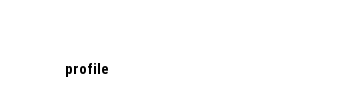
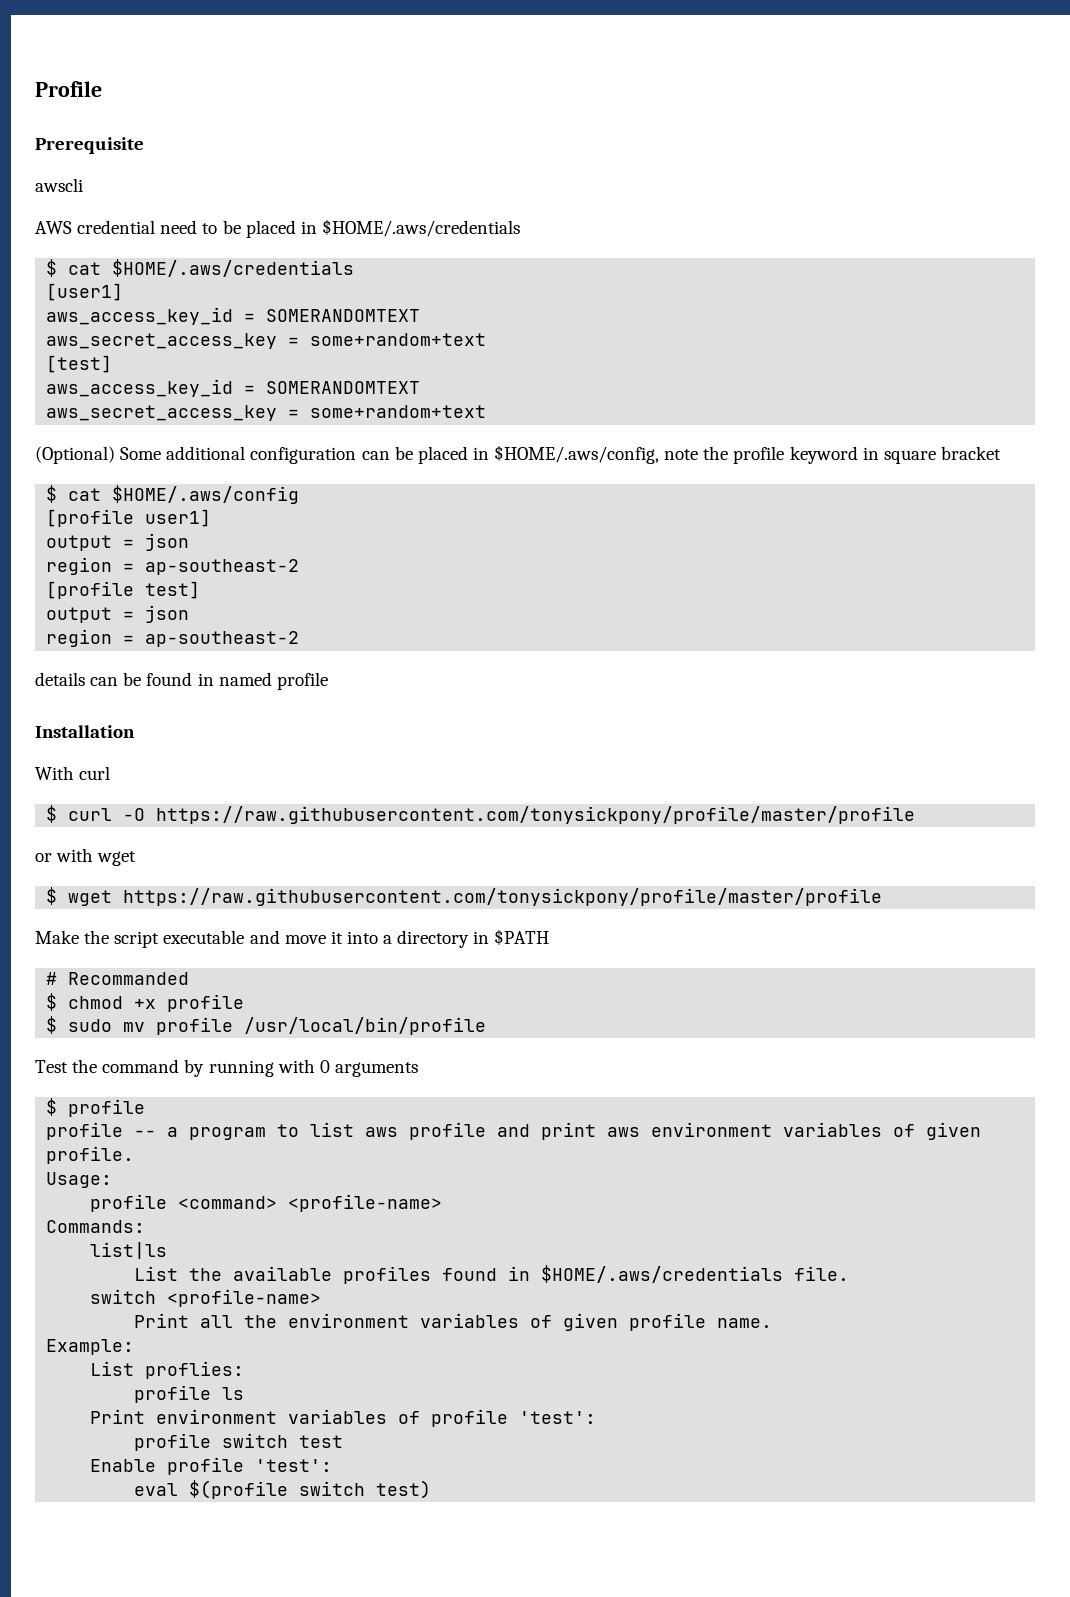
[65,63,109,77] profile -> [35,81,102,97] [35,137,144,154] [35,178,83,192] [35,219,520,238] [46,259,355,277] [46,283,124,301] [46,307,421,325] [46,333,487,349] [46,355,113,373] [46,379,421,397] [46,405,487,421] [35,445,1001,464] [46,485,300,504] [46,509,212,527] [46,533,190,551] [46,557,300,575] [46,581,201,599] [46,605,190,623] [46,629,300,647] [35,672,328,690] [35,725,135,738] [35,766,111,780] [46,805,916,824] [35,848,137,866] [46,887,883,906] [35,929,550,948] [46,972,190,985] [46,993,245,1012] [46,1016,487,1035] [35,1059,418,1077] [46,1098,146,1117] [46,1122,982,1140] [46,1146,135,1164] [46,1172,113,1188] [90,1194,443,1212] [46,1220,146,1233] [90,1242,168,1259] [134,1265,850,1284] [90,1289,322,1307] [134,1313,773,1331] [46,1339,135,1355] [90,1361,245,1379] [134,1385,245,1403] [90,1409,597,1427] [134,1433,344,1451] [90,1457,333,1475] [134,1480,432,1499] Profile // Prerequisite // awscli // AWS credential need to be placed in $HOME/.aws/credentials // $ cat $HOME/.aws/credentials // [user1] // aws_access_key_id = SOMERANDOMTEXT // aws_secret_access_key = some+random+text // [test] // aws_access_key_id = SOMERANDOMTEXT // aws_secret_access_key = some+random+text // (Optional) Some additional configuration can be placed in $HOME/.aws/config, note the profile keyword in square bracket // $ cat $HOME/.aws/config // [profile user1] // output = json // region = ap-southeast-2 // [profile test] // output = json // region = ap-southeast-2 // details can be found in named profile // Installation // With curl // $ curl -O https://raw.githubusercontent.com/tonysickpony/profile/master/profile // or with wget // $ wget https://raw.githubusercontent.com/tonysickpony/profile/master/profile // Make the script executable and move it into a directory in $PATH // # Recommanded // $ chmod +x profile // $ sudo mv profile /usr/local/bin/profile // Test the command by running with 0 arguments // $ profile // profile -- a program to list aws profile and print aws environment variables of given profile. // Usage: // profile <command> <profile-name> // Commands: // list|ls // List the available profiles found in $HOME/.aws/credentials file. // switch <profile-name> // Print all the environment variables of given profile name. // Example: // List proflies: // profile ls // Print environment variables of profile 'test': // profile switch test // Enable profile 'test': // eval $(profile switch test)

